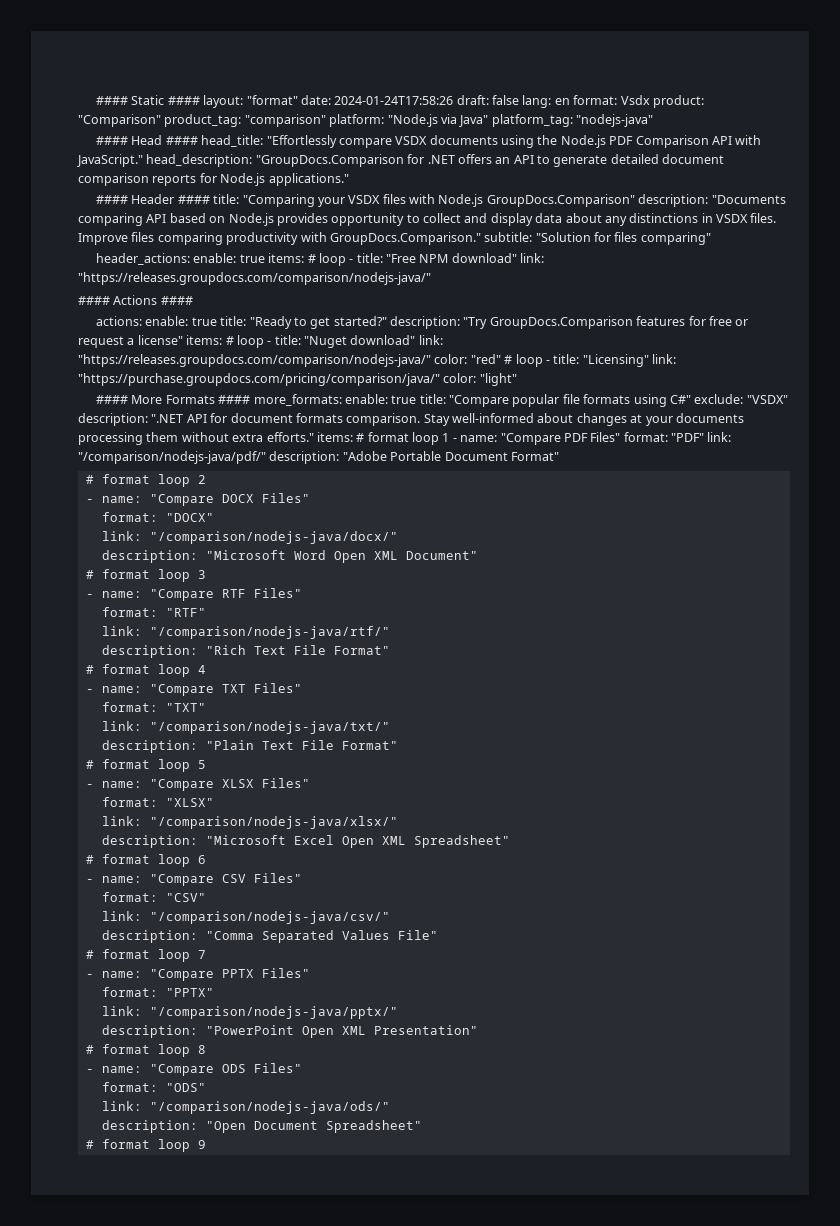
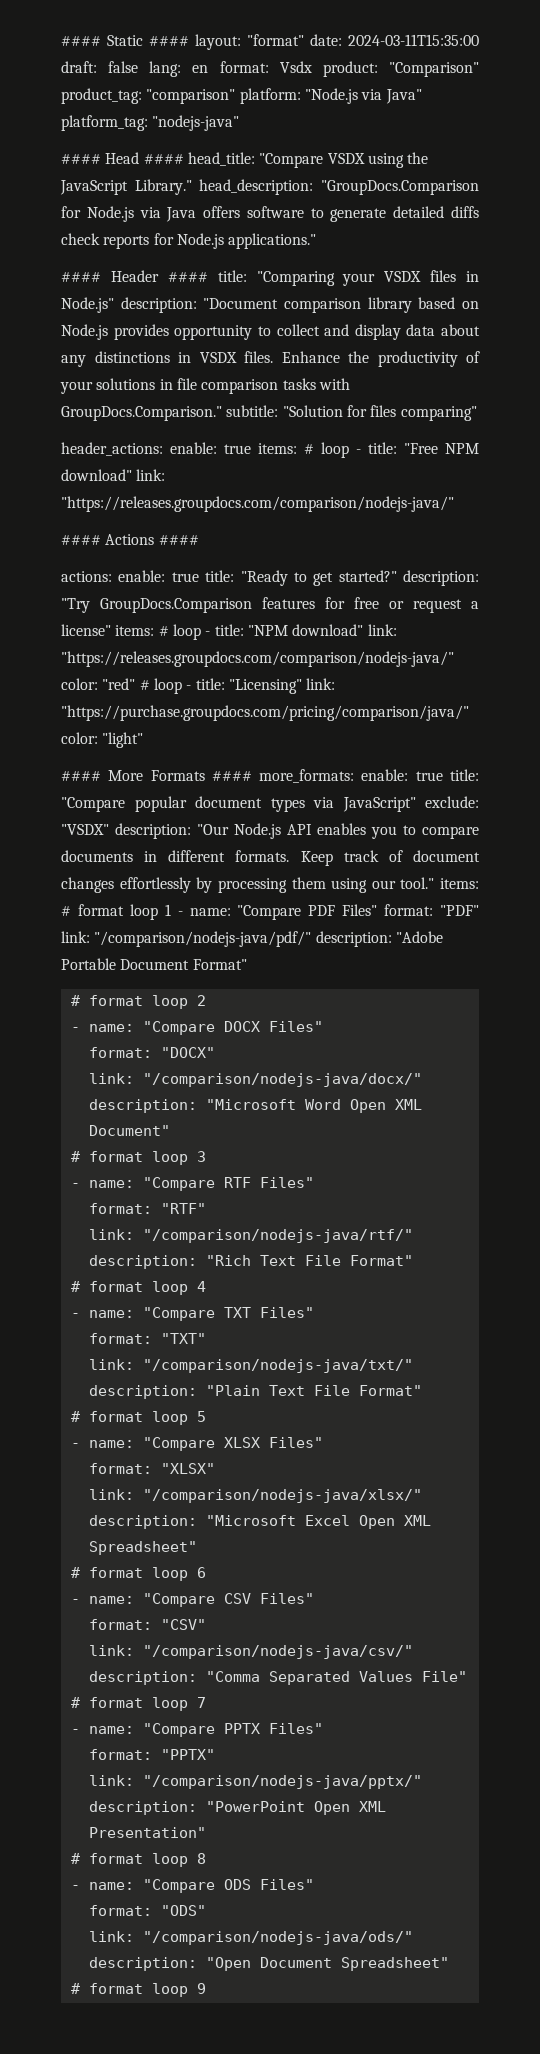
[334,96,454,105] 2024-01-24T17:58:26 -> [348,34,479,46] 2024-03-11T15:35:00
[266,135,762,148] [77,154,534,167] "Effortlessly compare VSDX documents using the Node.js PDF Comparison API with JavaScript." head_description: "GroupDocs.Comparison for .NET offers an API -> [259,152,429,168] [60,179,480,195] [61,206,304,222] "Compare VSDX using the JavaScript Library." head_description: "GroupDocs.Comparison for Node.js via Java offers software
[662,154,725,164] [78,173,149,186] document comparison -> [450,206,479,218] [61,233,100,245] diffs check
[409,194,786,207] [78,213,167,226] with Node.js GroupDocs.Comparison" description: "Documents comparing API -> [466,271,479,282] [61,297,412,313] in Node.js" description: "Document comparison library
[78,232,299,245] Improve files comparing productivity -> [281,351,480,367] [60,378,316,394] Enhance the productivity of your solutions in file comparison tasks
[304,336,347,348] "Nuget -> [247,625,288,636] "NPM
[562,394,788,407] [78,413,744,426] [78,432,314,445] file formats using C#" exclude: "VSDX" description: ".NET API for document formats comparison. Stay well-informed about changes at your documents processing them without extra efforts." -> [195,796,479,812] [61,823,479,839] [61,850,481,866] [61,877,435,893] document types via JavaScript" exclude: "VSDX" description: "Our Node.js API enables you to compare documents in different formats. Keep track of document changes effortlessly by processing them using our tool."

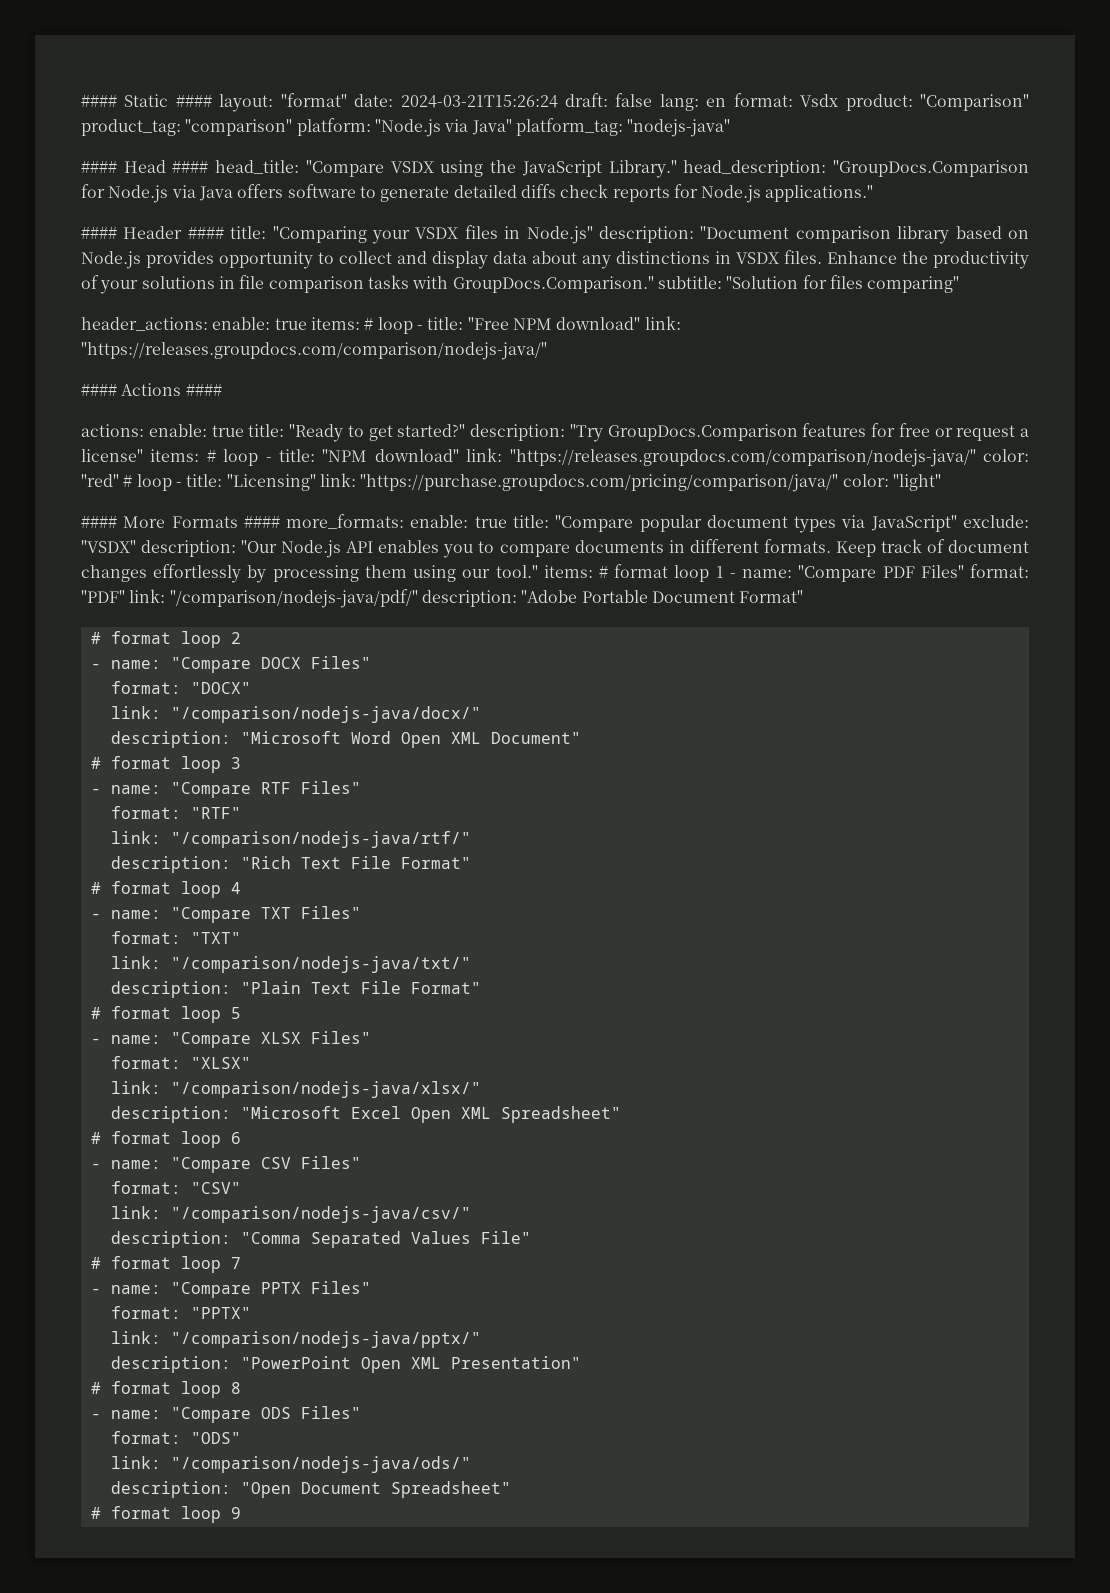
[348,34,479,46] 2024-03-11T15:35:00 -> [400,95,558,108] 2024-03-21T15:26:24

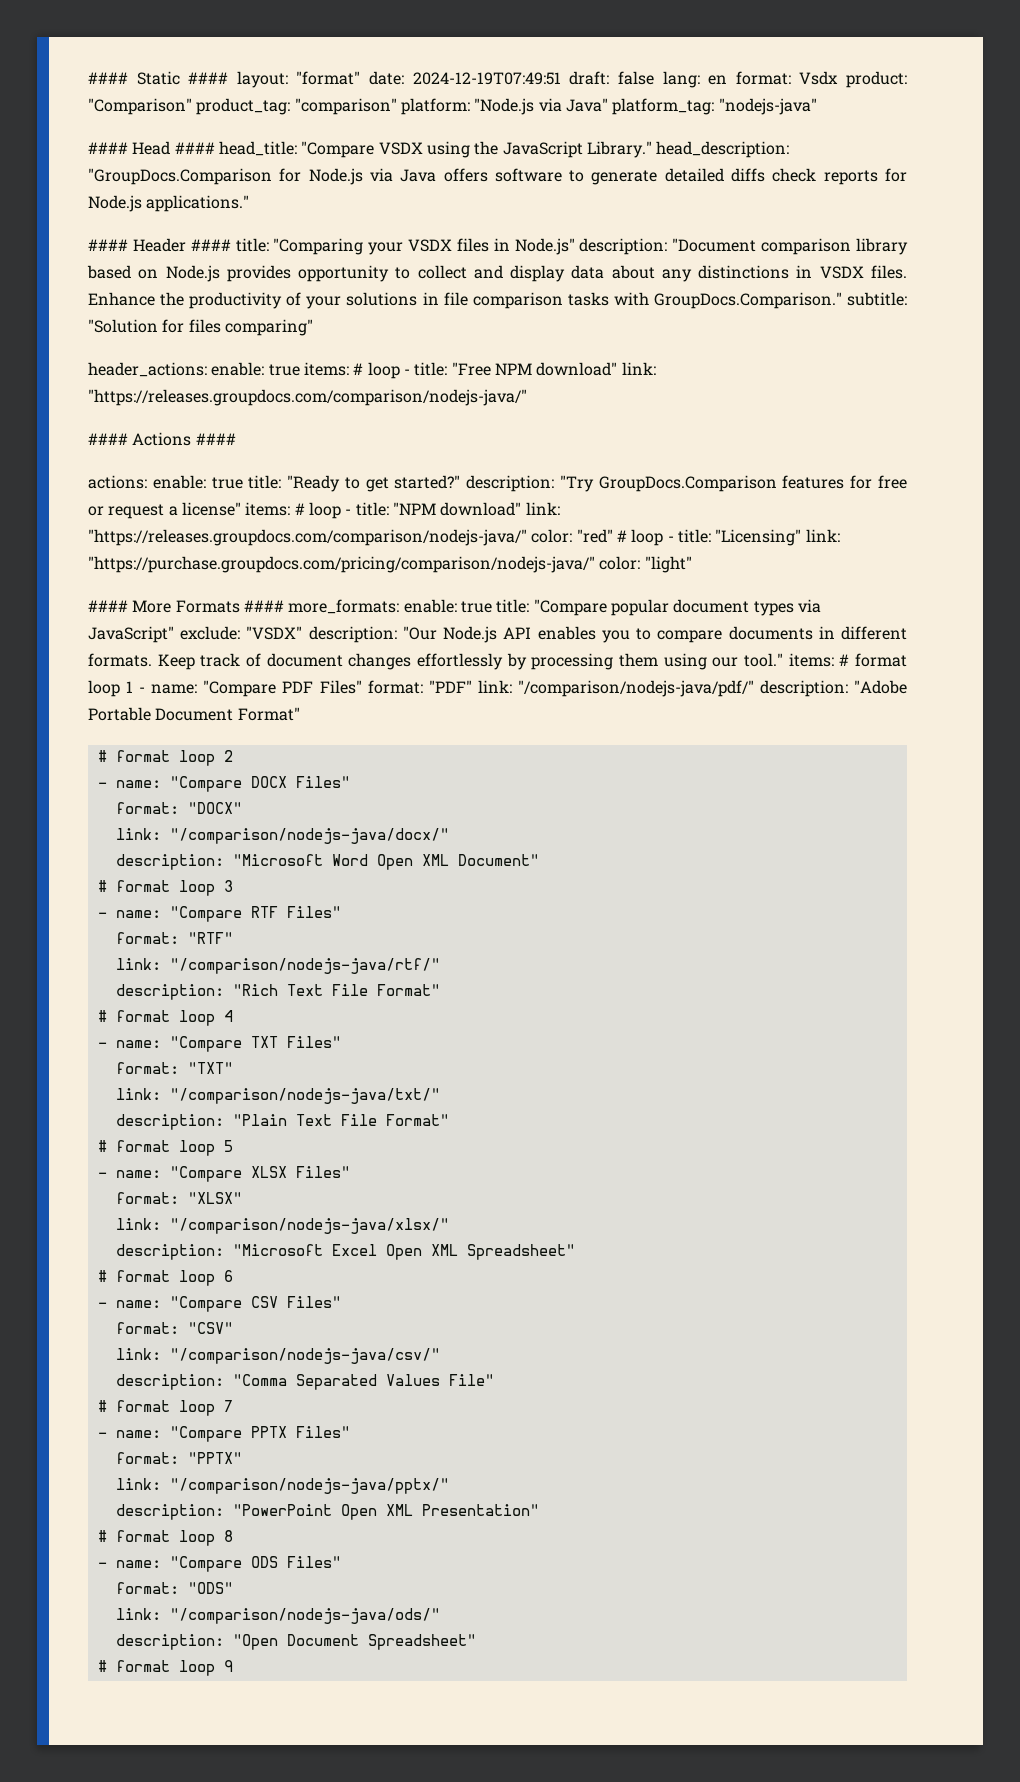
[400,95,558,108] 2024-03-21T15:26:24 -> [412,72,561,85] 2024-12-19T07:49:51
[360,474,839,492] "https://purchase.groupdocs.com/pricing/comparison/java/" -> [88,556,595,573] "https://purchase.groupdocs.com/pricing/comparison/nodejs-java/"

